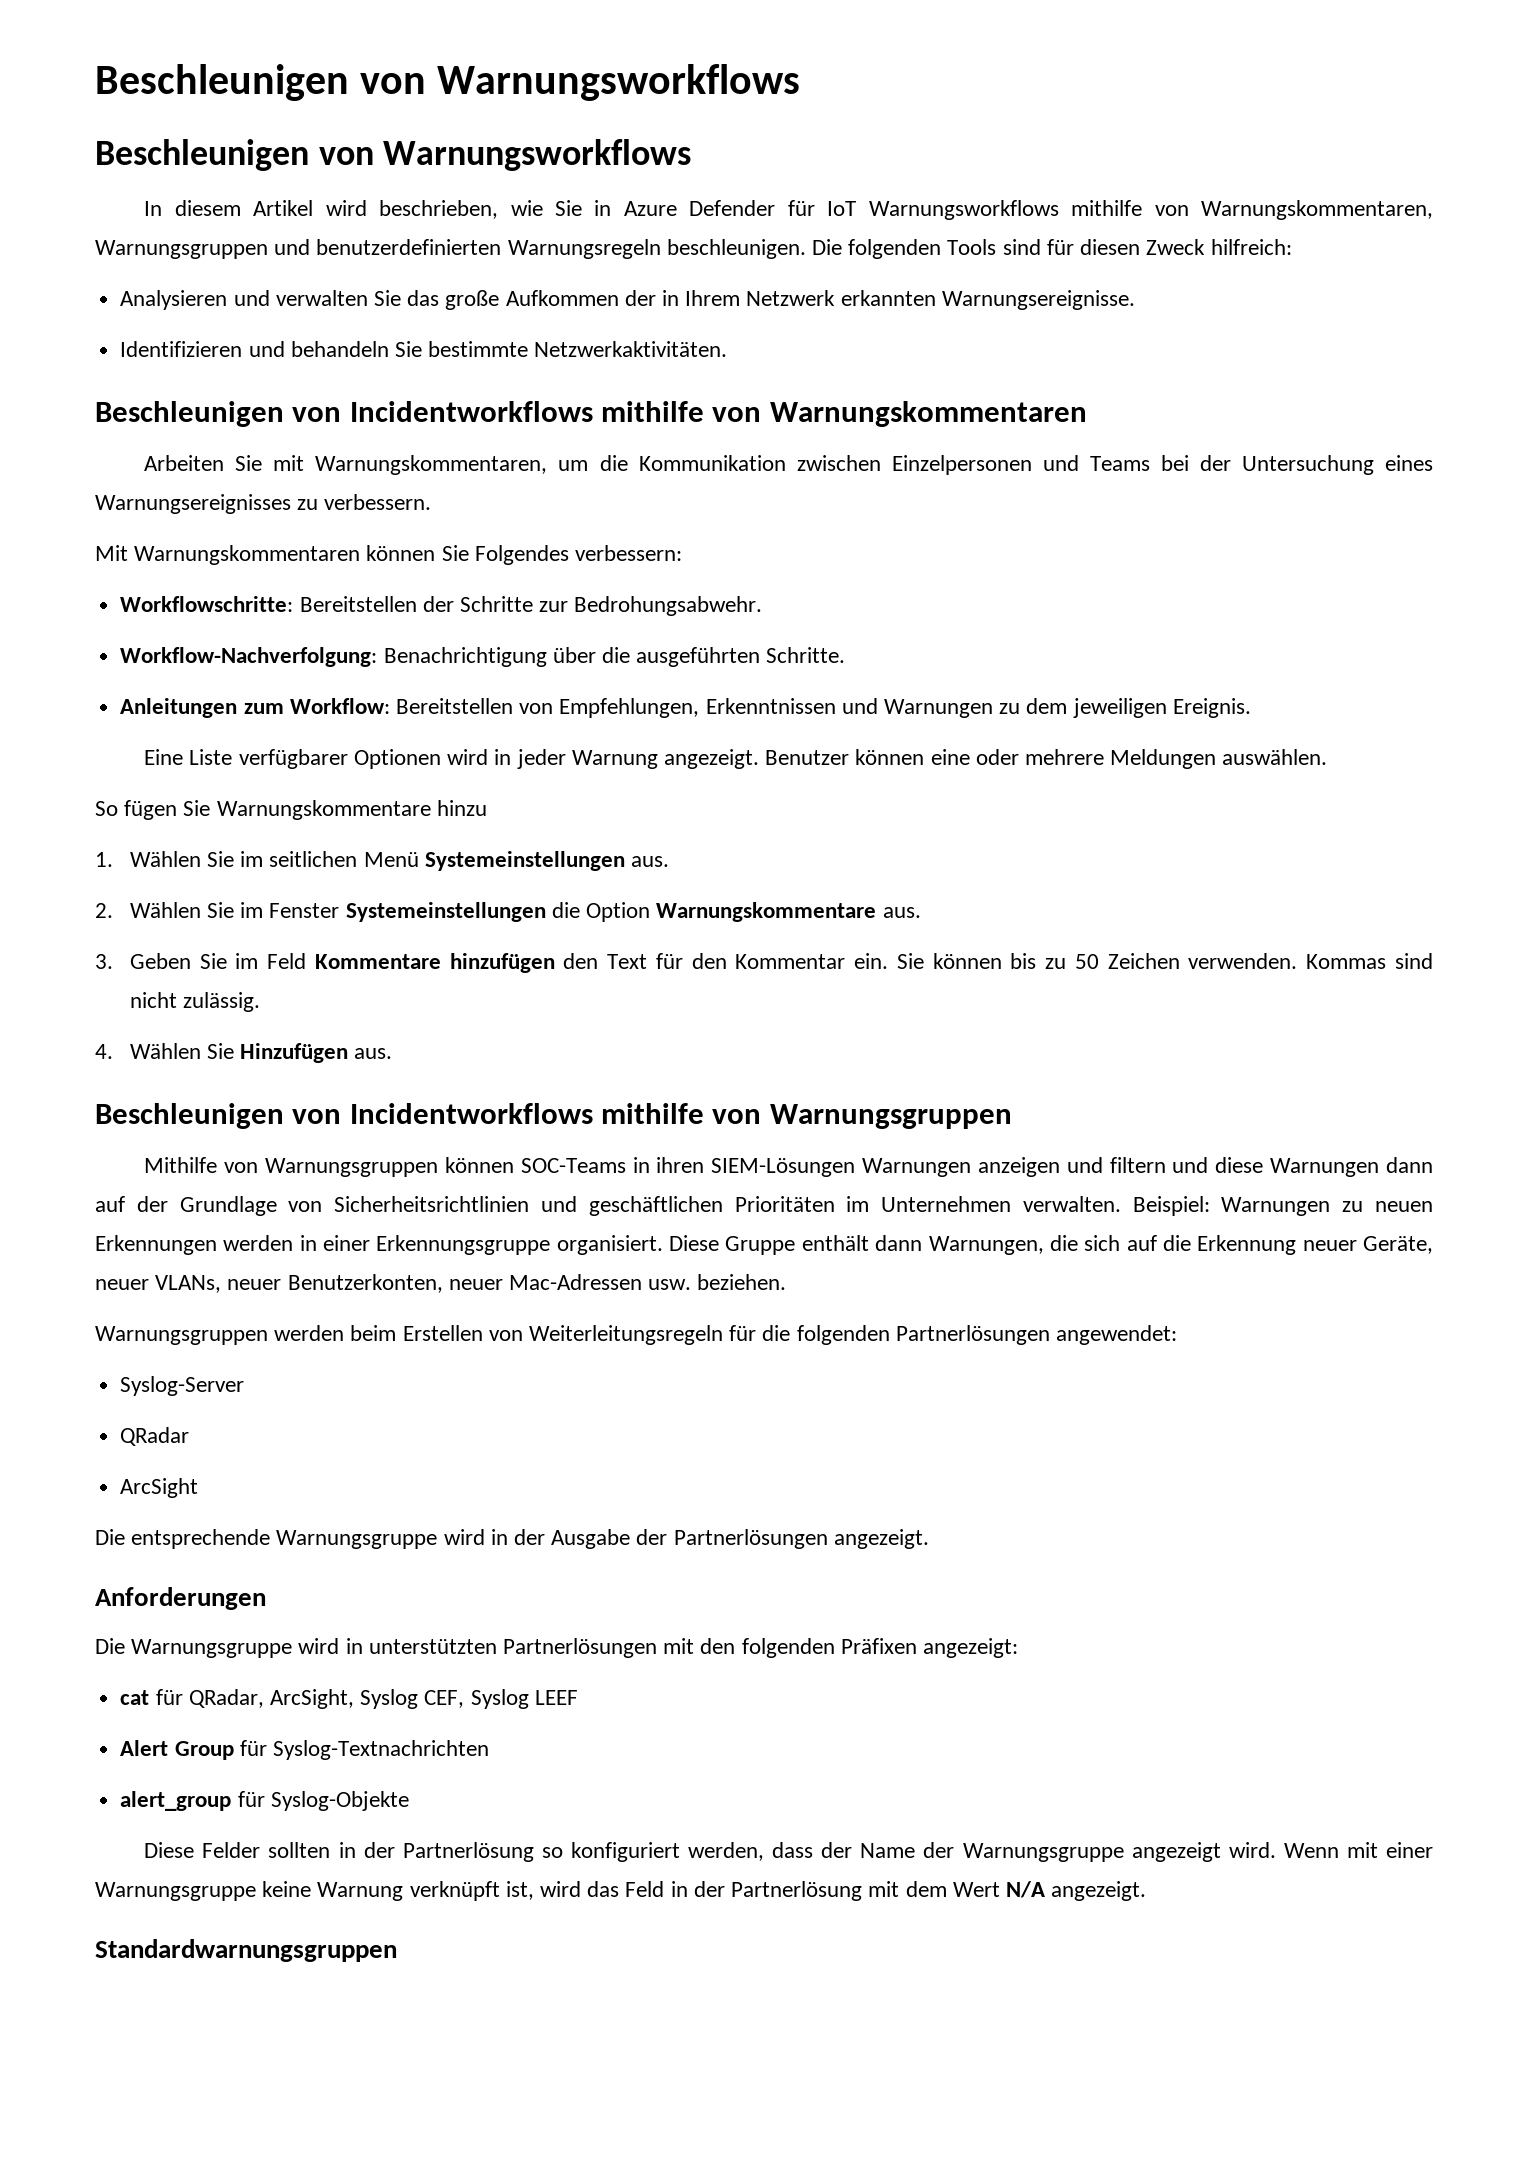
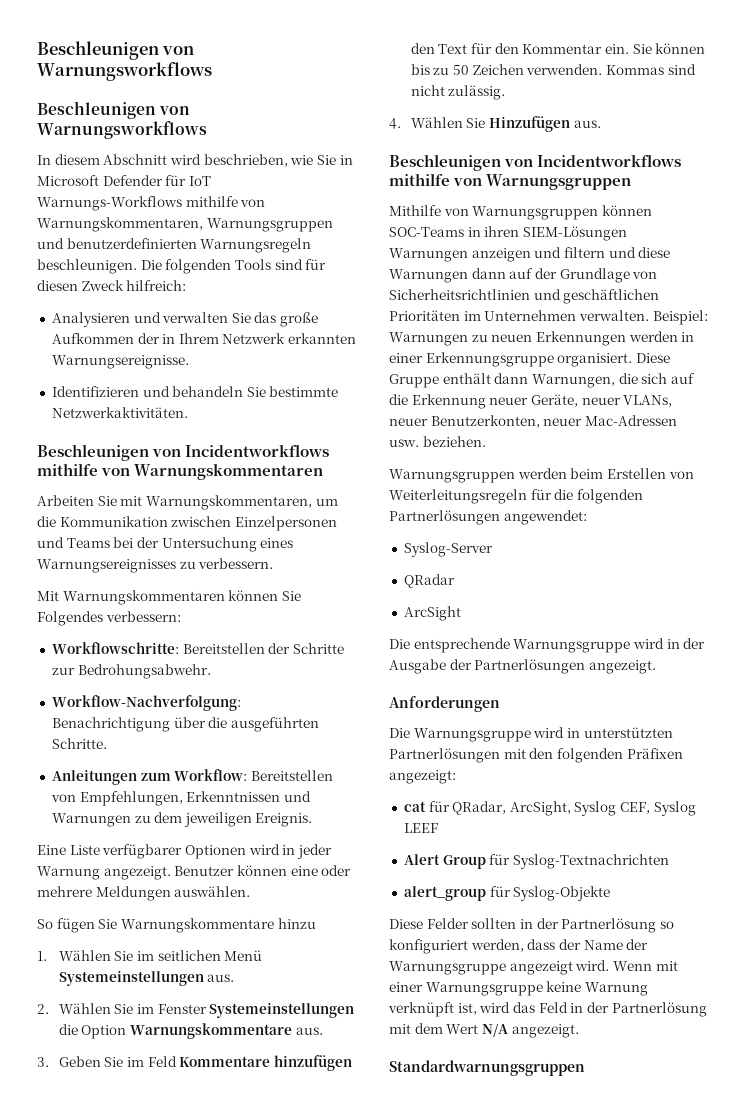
[253,200,314,216] Artikel -> [103,154,168,165] Abschnitt
[623,201,677,216] Azure -> [37,175,99,186] Microsoft
[868,200,1059,220] Warnungsworkflows -> [37,196,182,211] Warnungs-Workflows

